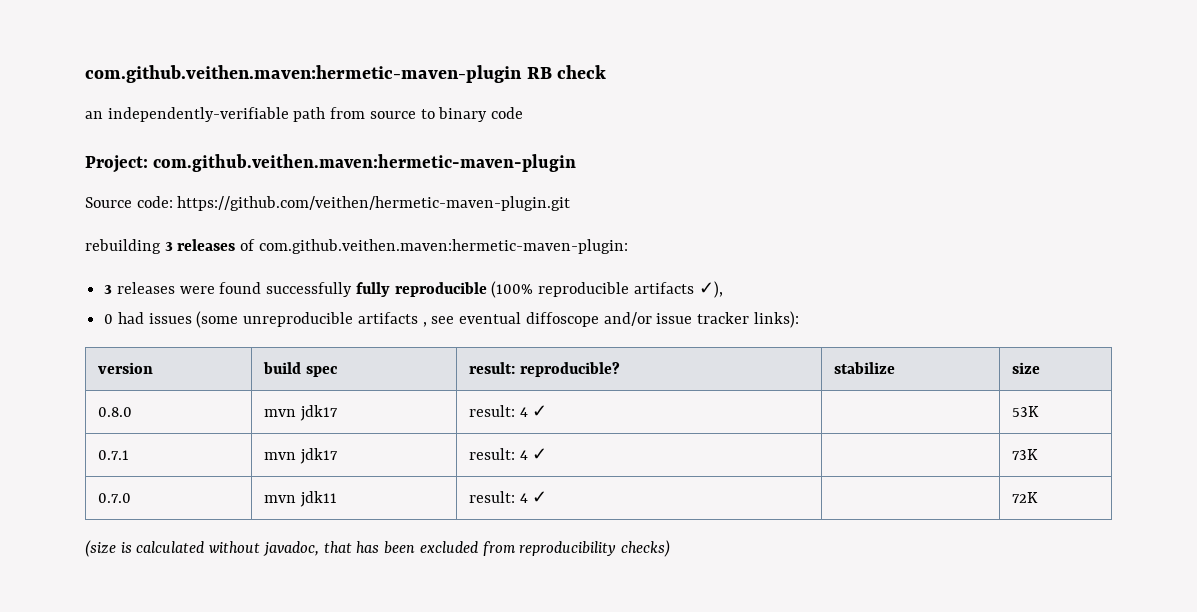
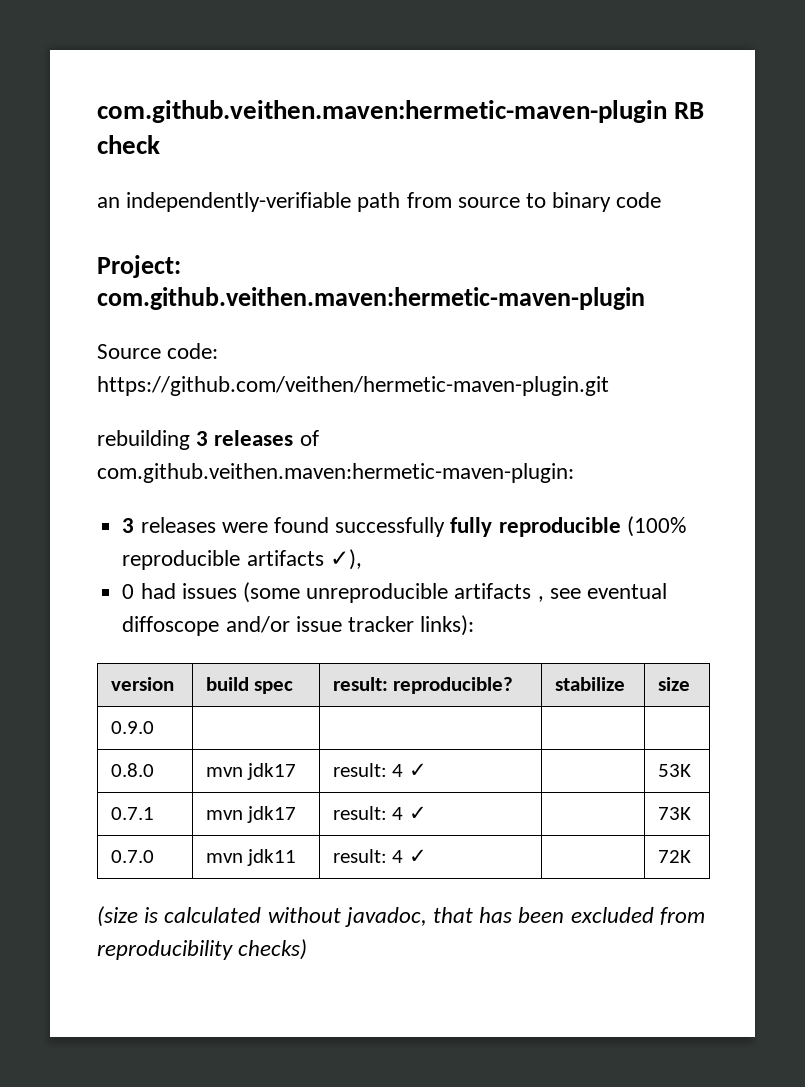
(1040, 368) none -> [110,721,154,734] // 0.9.0 | | | |

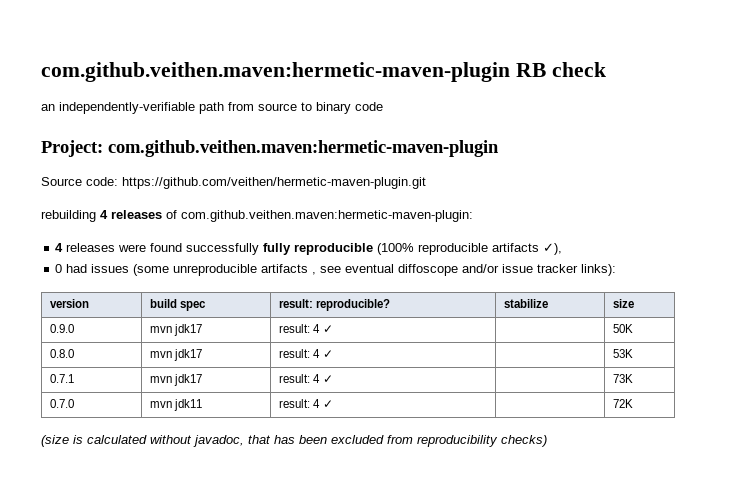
[196,431,209,446] 3 -> [100,210,108,219] 4
[122,518,135,533] 3 -> [55,243,64,252] 4
(154, 727) | | | -> [150,324,203,336] [279,324,333,333] [613,324,634,333] mvn jdk17 | result: 4 ✓ | | 50K

